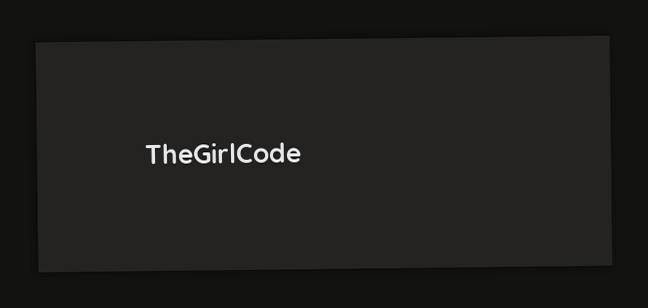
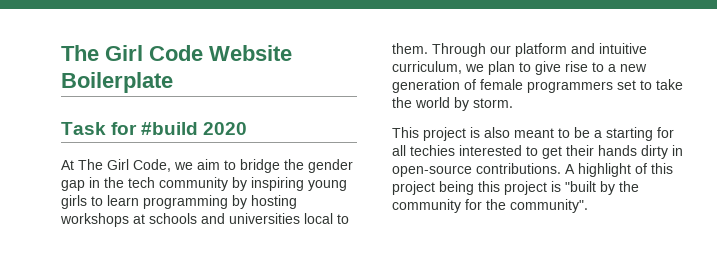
[144,141,302,165] TheGirlCode -> [61,45,292,61] [61,72,173,93] [61,122,248,135] [61,159,353,173] [61,177,347,191] [61,195,297,209] [60,213,349,227] [392,43,647,57] [392,61,647,75] [392,79,683,93] [392,97,513,111] [392,127,674,141] [392,145,683,159] [392,163,673,177] [392,181,639,195] [392,199,588,213] The Girl Code Website Boilerplate // Task for #build 2020 // At The Girl Code, we aim to bridge the gender gap in the tech community by inspiring young girls to learn programming by hosting workshops at schools and universities local to them. Through our platform and intuitive curriculum, we plan to give rise to a new generation of female programmers set to take the world by storm. // This project is also meant to be a starting for all techies interested to get their hands dirty in open-source contributions. A highlight of this project being this project is "built by the community for the community".

